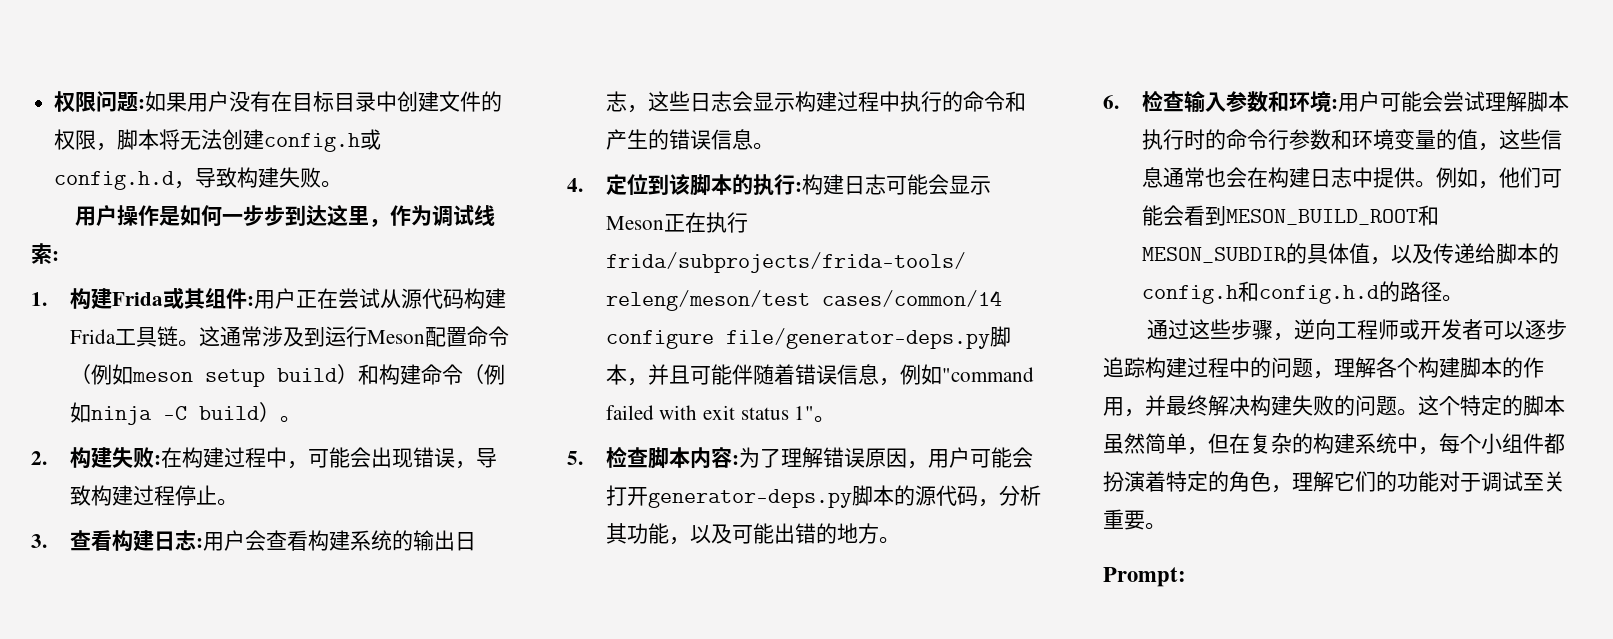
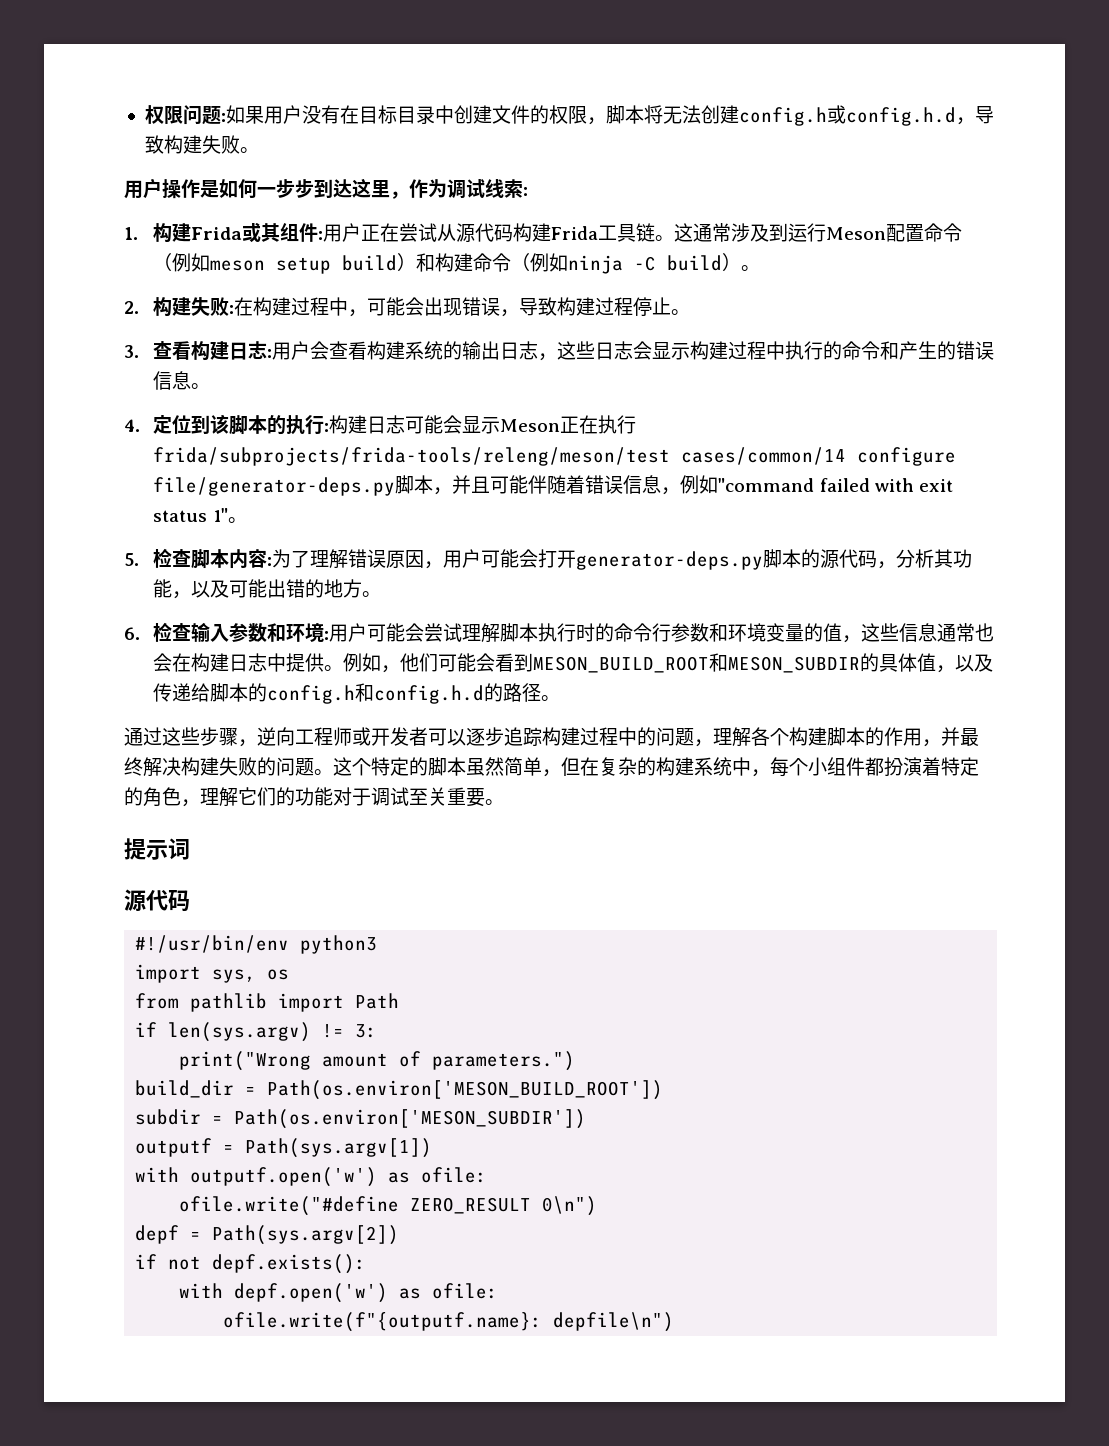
[1103,567,1186,587] Prompt: -> [124,838,190,860] [124,889,190,912] [135,935,378,954] [135,964,290,983] [135,993,400,1012] [135,1022,378,1042] [179,1051,576,1071] [135,1080,664,1100] [135,1109,587,1129] [135,1138,433,1158] [135,1167,488,1187] [179,1196,598,1216] [135,1225,400,1245] [135,1254,367,1274] [179,1283,499,1303] [223,1312,675,1332] 提示词 // 源代码 // #!/usr/bin/env python3 // import sys, os // from pathlib import Path // if len(sys.argv) != 3: // print("Wrong amount of parameters.") // build_dir = Path(os.environ['MESON_BUILD_ROOT']) // subdir = Path(os.environ['MESON_SUBDIR']) // outputf = Path(sys.argv[1]) // with outputf.open('w') as ofile: // ofile.write("#define ZERO_RESULT 0\n") // depf = Path(sys.argv[2]) // if not depf.exists(): // with depf.open('w') as ofile: // ofile.write(f"{outputf.name}: depfile\n")

